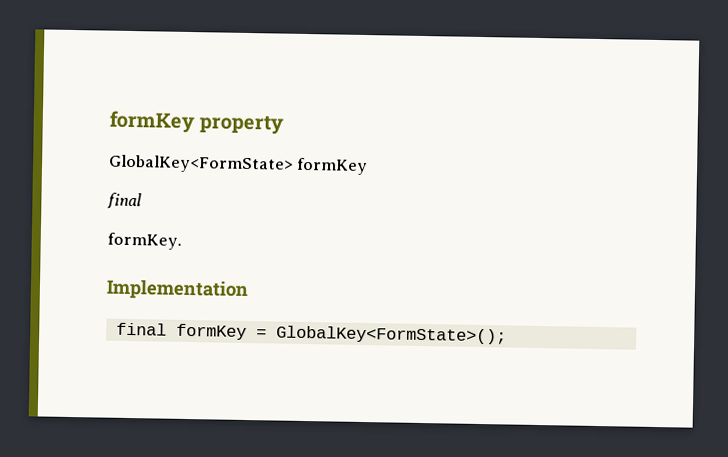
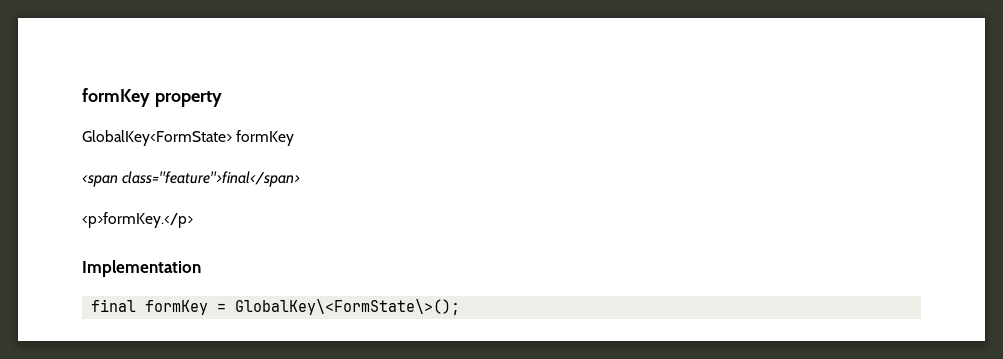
[107,192,142,210] [107,232,182,250] final // formKey. -> [82,171,301,187] [82,212,193,228] <span class="feature">final</span> // <p>formKey.</p>
[275,325,507,345] GlobalKey<FormState>(); -> [235,299,461,315] GlobalKey\<FormState\>();

